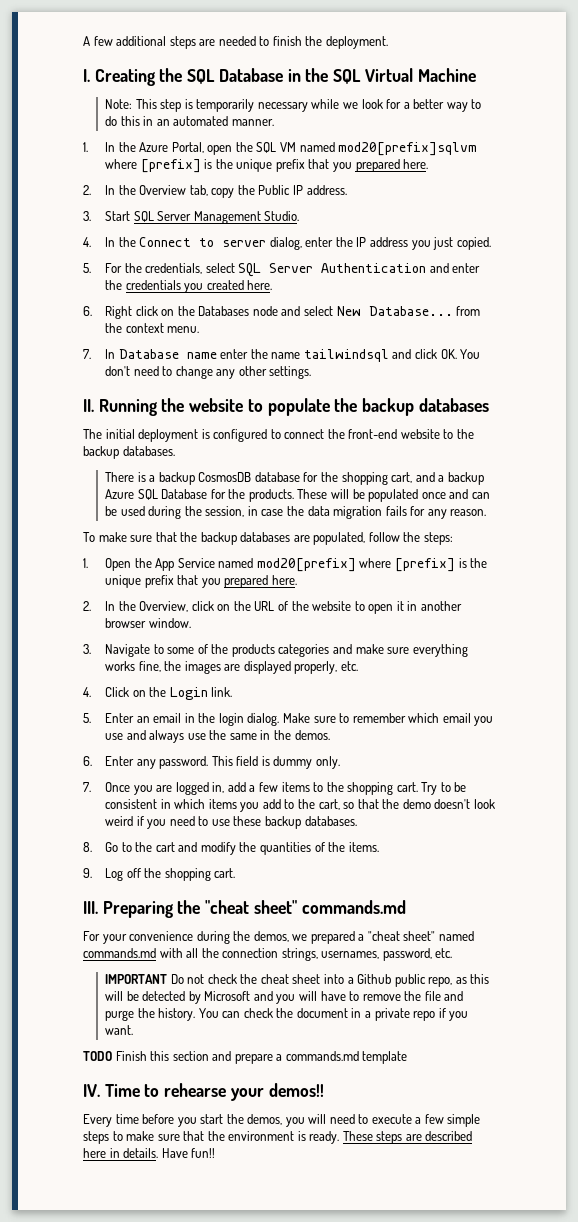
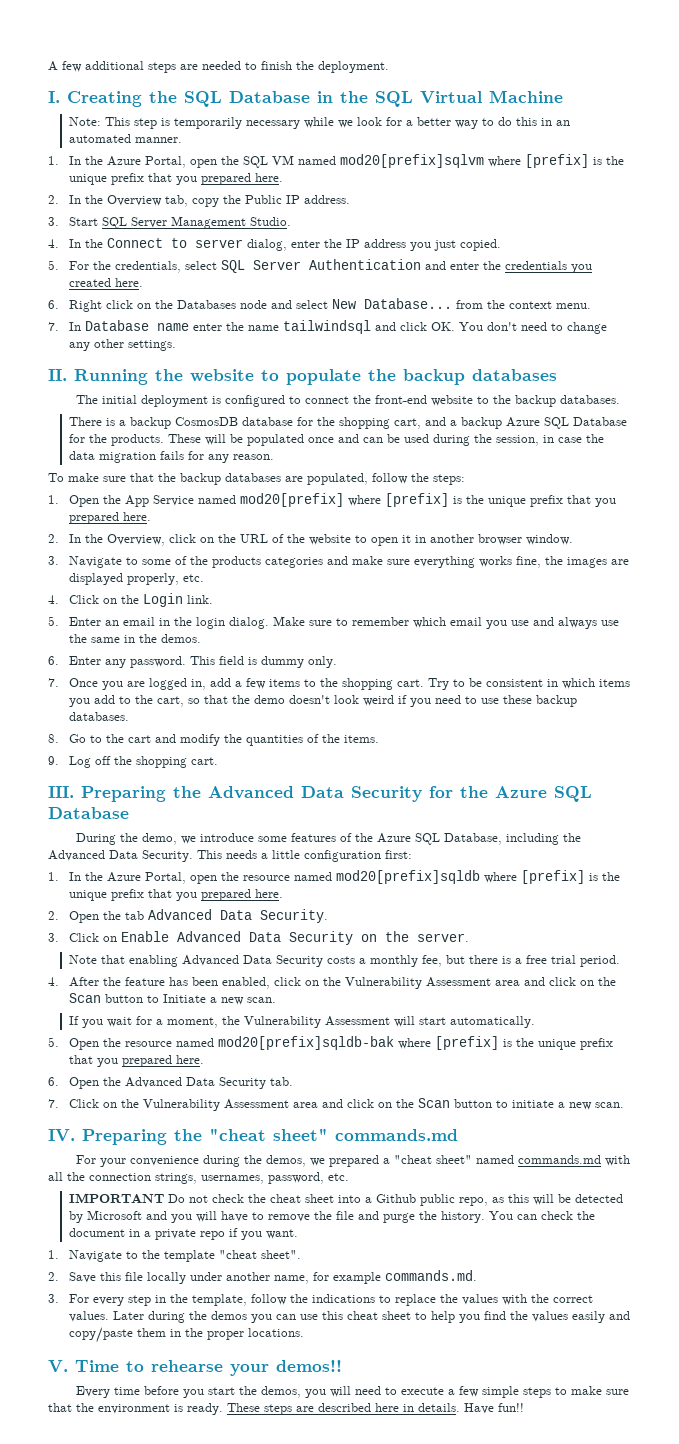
(201, 907) none -> [208,786,592,802] [48,807,129,819] [76,833,582,845] [48,850,412,862] [48,870,620,884] [68,889,283,901] [48,909,328,923] [48,931,469,945] [68,955,620,967] [48,977,616,989] [68,993,276,1005] [68,1016,535,1028] [48,1036,613,1050] [68,1055,204,1067] [48,1077,293,1089] [48,1098,624,1111] [48,1129,202,1145] Advanced Data Security for the Azure SQL Database // During the demo, we introduce some features of the Azure SQL Database, including the Advanced Data Security. This needs a little configuration first: // 1. In the Azure Portal, open the resource named mod20[prefix]sqldb where [prefix] is the unique prefix that you prepared here. // 2. Open the tab Advanced Data Security. // 3. Click on Enable Advanced Data Security on the server. // Note that enabling Advanced Data Security costs a monthly fee, but there is a free trial period. // 4. After the feature has been enabled, click on the Vulnerability Assessment area and click on the Scan button to Initiate a new scan. // If you wait for a moment, the Vulnerability Assessment will start automatically. // 5. Open the resource named mod20[prefix]sqldb-bak where [prefix] is the unique prefix that you prepared here. // 6. Open the Advanced Data Security tab. // 7. Click on the Vulnerability Assessment area and click on the Scan button to initiate a new scan. // IV. Preparing the
[83,1051,408,1064] [83,1084,100,1097] TODO Finish this section and prepare a commands.md template // IV. -> [48,1250,301,1262] [48,1270,477,1284] [48,1294,593,1306] [68,1311,630,1323] [68,1327,304,1343] [48,1360,68,1372] 1. Navigate to the template "cheat sheet". // 2. Save this file locally under another name, for example commands.md. // 3. For every step in the template, follow the indications to replace the values with the correct values. Later during the demos you can use this cheat sheet to help you find the values easily and copy/paste them in the proper locations. // V.

